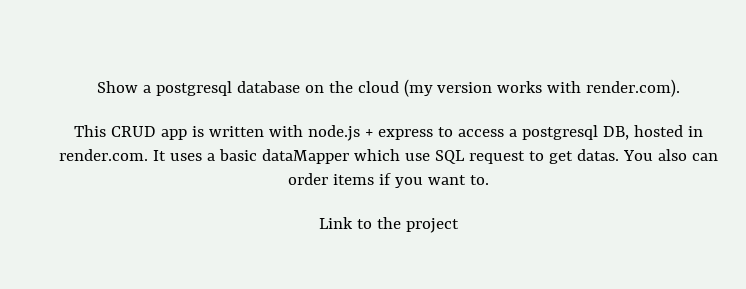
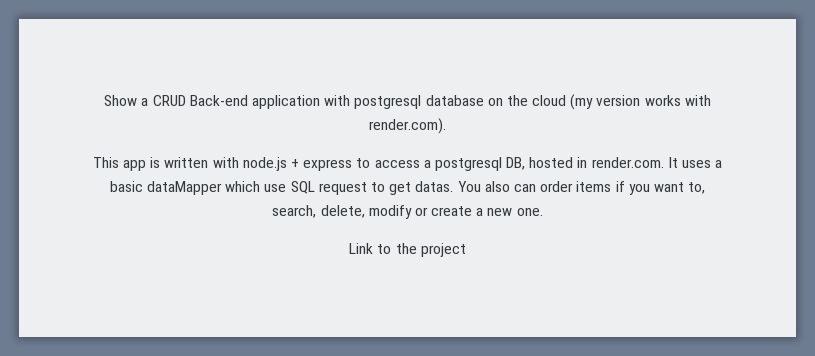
(151, 89) none -> [152,95,351,109] CRUD Back-end application with
[111,126,157,137] CRUD -> (119, 162) none
[469,175,489,185] to. -> [688,182,706,194] [272,205,543,219] to, search, delete, modify or create a new one.

